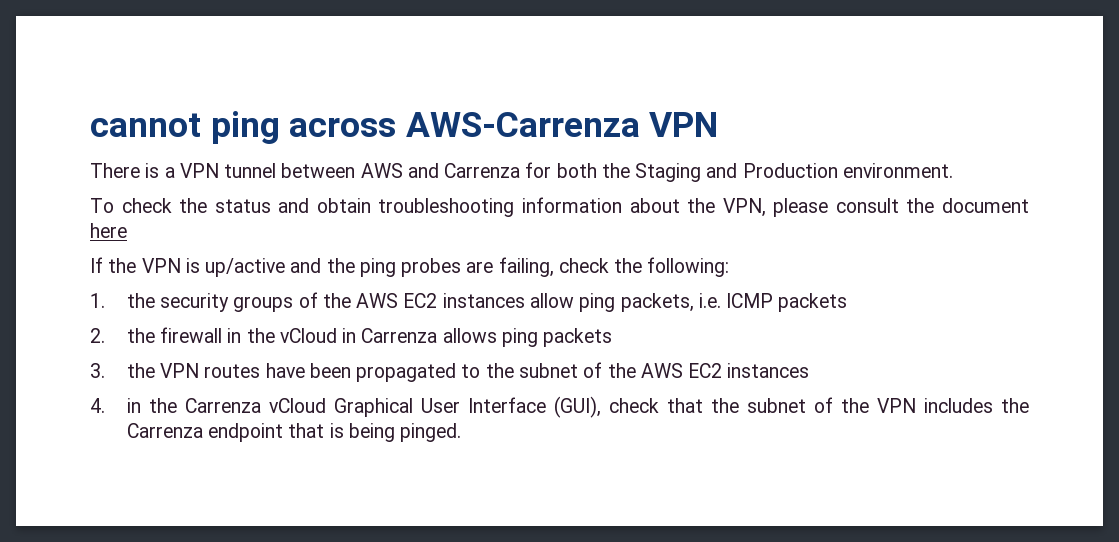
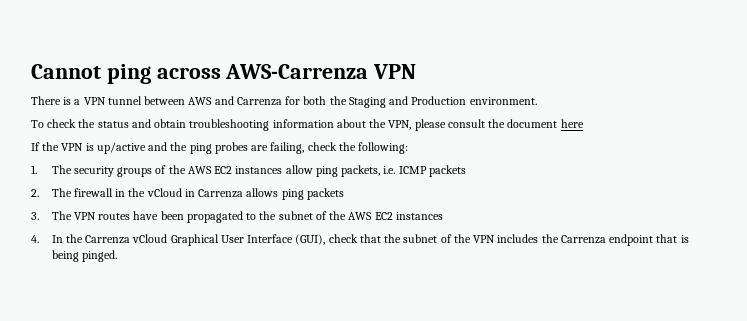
[90,113,201,137] cannot -> [31,64,101,79] Cannot
[126,293,155,308] the -> [51,165,72,174] The
[126,328,155,343] the -> [51,188,72,197] The
[126,363,155,378] the -> [51,211,72,220] The
[126,398,141,413] in -> [51,235,63,243] In

